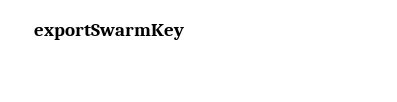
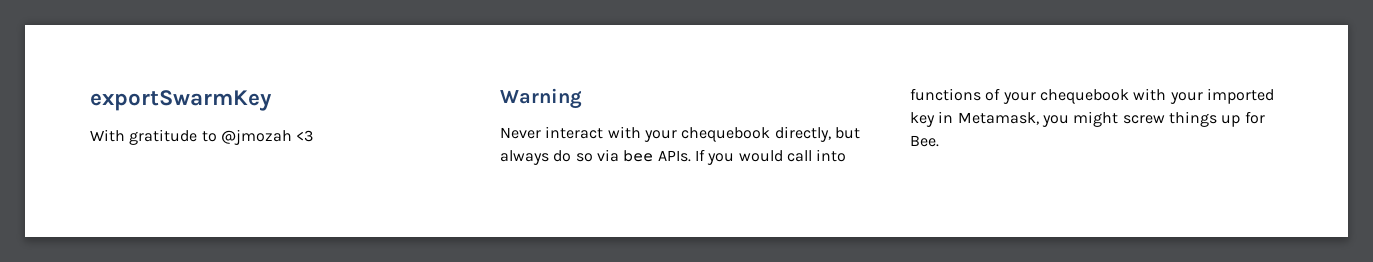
(184, 32) none -> [90,129,314,145] [500,88,582,109] [500,126,860,142] [500,149,847,165] [910,88,1274,104] [910,111,1265,127] [910,135,939,147] // With gratitude to @jmozah <3 // Warning // Never interact with your chequebook directly, but always do so via bee APIs. If you would call into functions of your chequebook with your imported key in Metamask, you might screw things up for Bee.

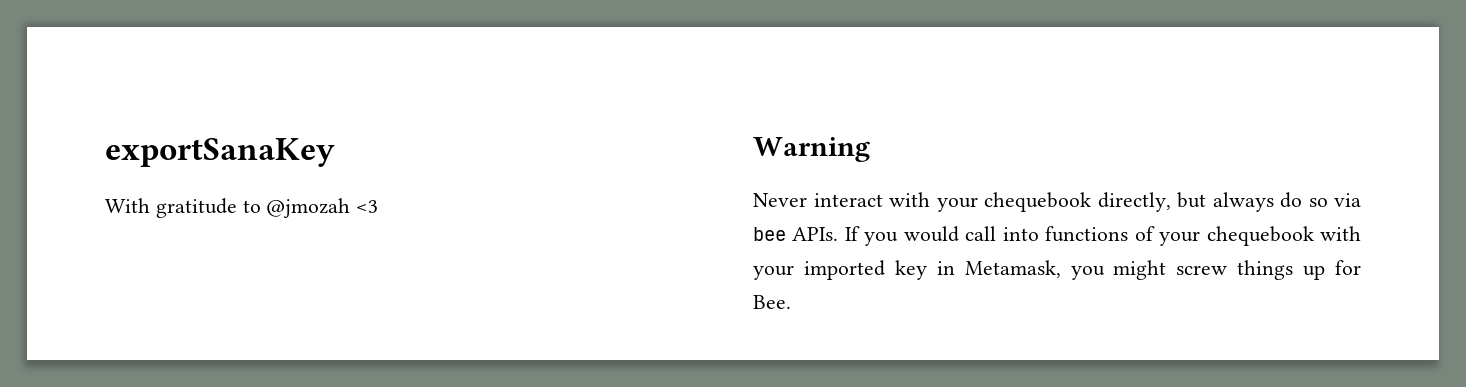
[90,90,272,111] exportSwarmKey -> [105,138,335,167] exportSanaKey

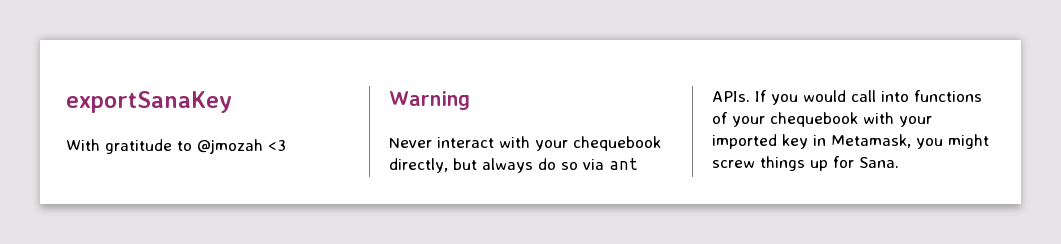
[753,227,786,241] bee -> [609,158,638,170] ant
[753,295,791,309] Bee. -> [859,157,899,168] Sana.

